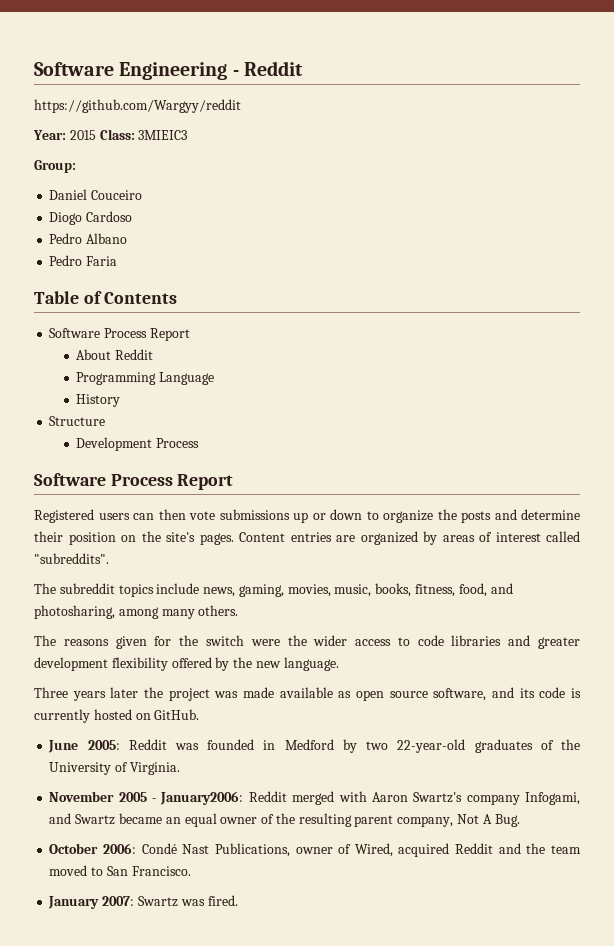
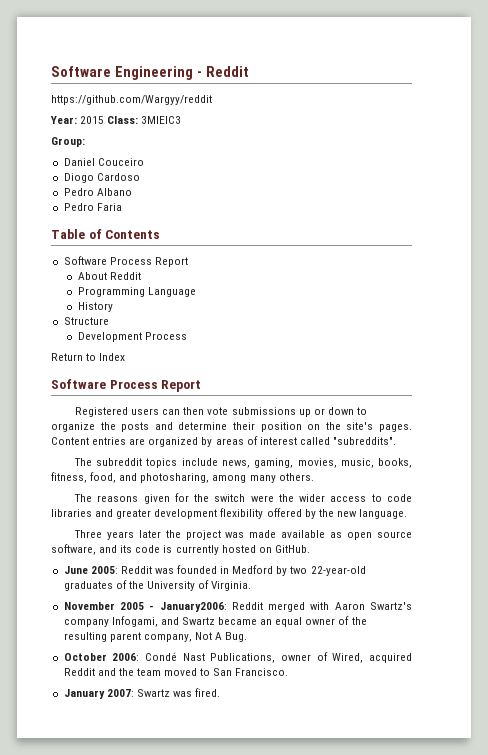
(200, 443) none -> [51,353,126,361] // Return to Index

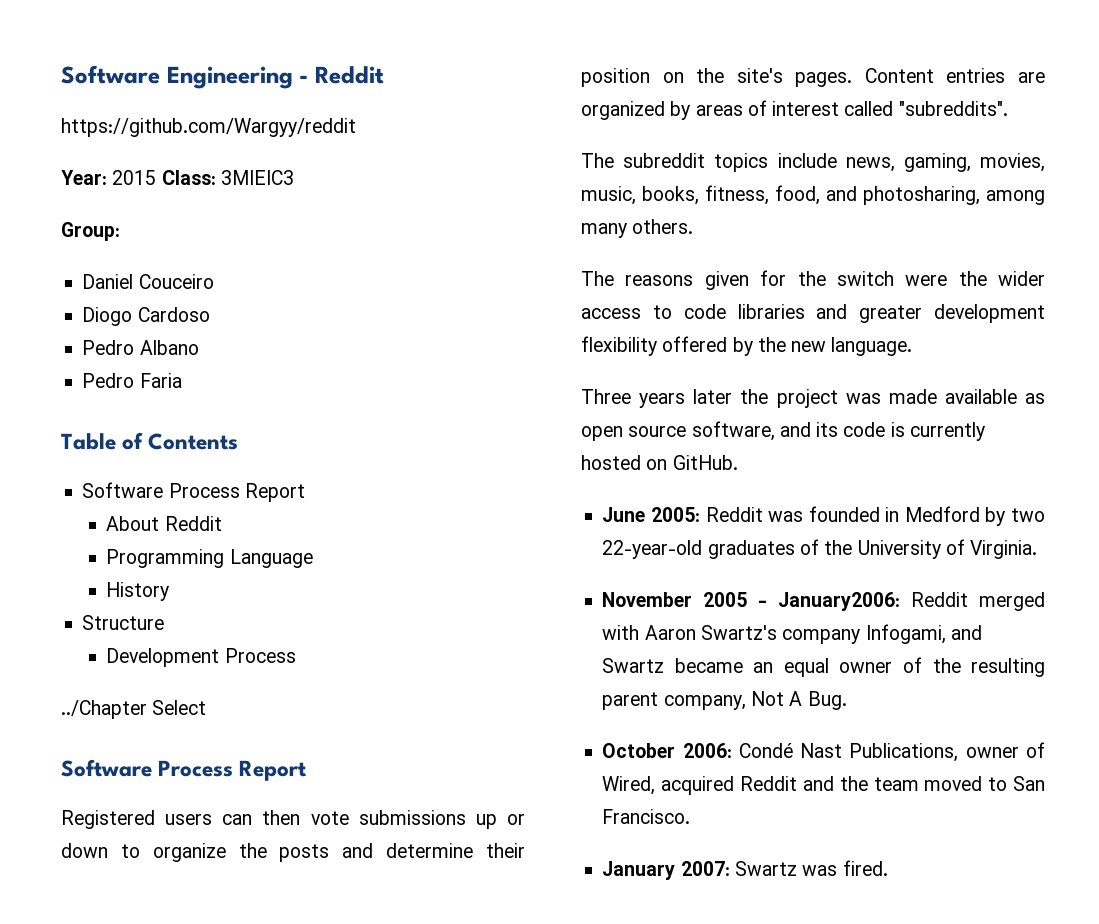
[51,353,126,361] Return to Index -> [61,700,207,719] ../Chapter Select

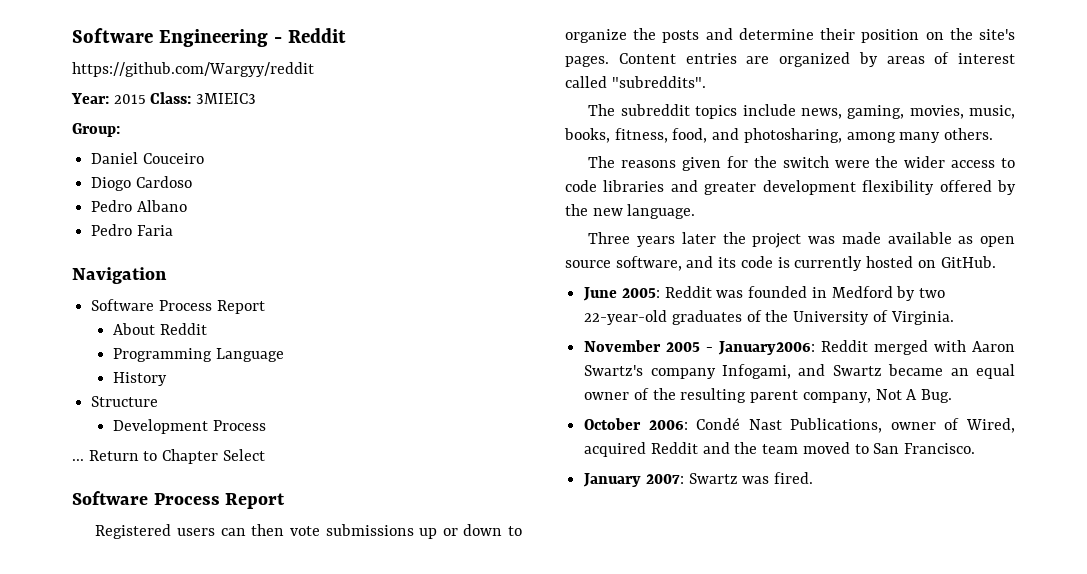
[61,432,239,450] Table of Contents -> [72,267,167,284] Navigation
[61,700,147,719] ../Chapter -> [72,449,219,464] ... Return to Chapter

